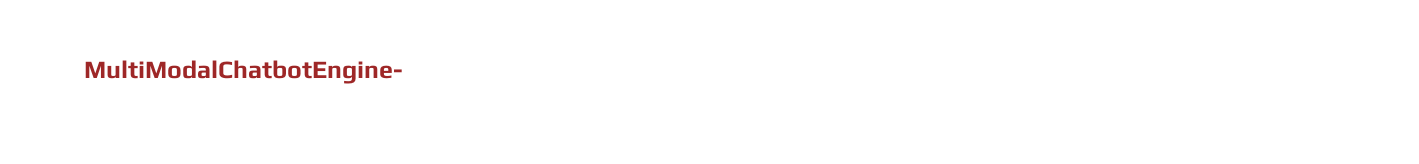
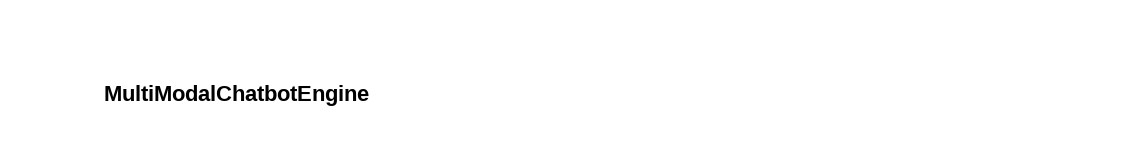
[84,60,403,84] MultiModalChatbotEngine- -> [104,85,369,106] MultiModalChatbotEngine

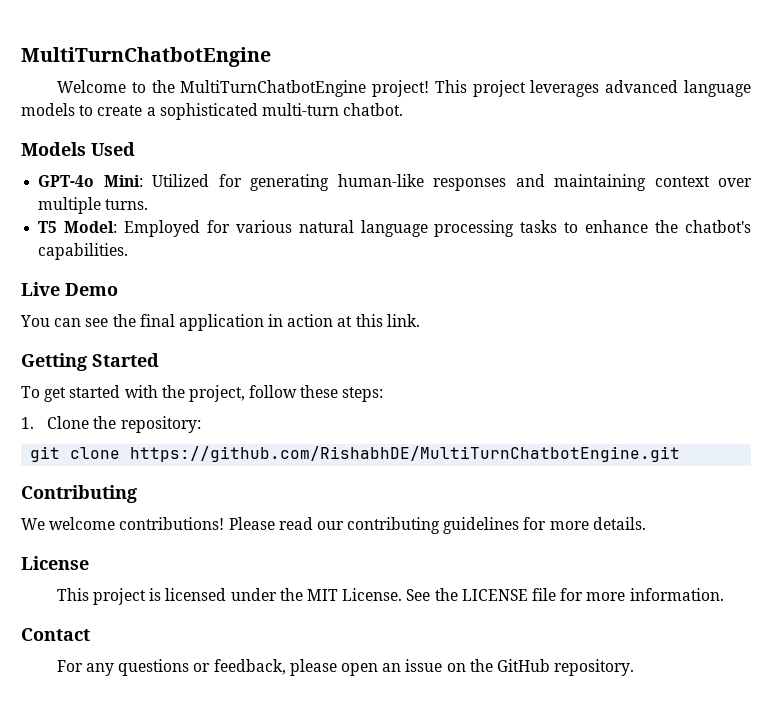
[104,85,369,106] MultiModalChatbotEngine -> [21,47,271,67] [56,80,751,97] [21,103,404,120] [21,142,135,156] [38,174,752,191] [38,197,149,214] [38,220,752,237] [38,243,129,260] [21,282,118,296] [20,314,420,331] [21,353,159,371] [21,385,384,402] [21,416,201,433] [30,446,681,462] [21,485,137,503] [21,517,646,534] [21,556,89,570] [56,588,724,605] [21,628,90,641] [56,659,635,676] MultiTurnChatbotEngine // Welcome to the MultiTurnChatbotEngine project! This project leverages advanced language models to create a sophisticated multi-turn chatbot. // Models Used // GPT-4o Mini: Utilized for generating human-like responses and maintaining context over multiple turns. // T5 Model: Employed for various natural language processing tasks to enhance the chatbot's capabilities. // Live Demo // You can see the final application in action at this link. // Getting Started // To get started with the project, follow these steps: // 1. Clone the repository: // git clone https://github.com/RishabhDE/MultiTurnChatbotEngine.git // Contributing // We welcome contributions! Please read our contributing guidelines for more details. // License // This project is licensed under the MIT License. See the LICENSE file for more information. // Contact // For any questions or feedback, please open an issue on the GitHub repository.

